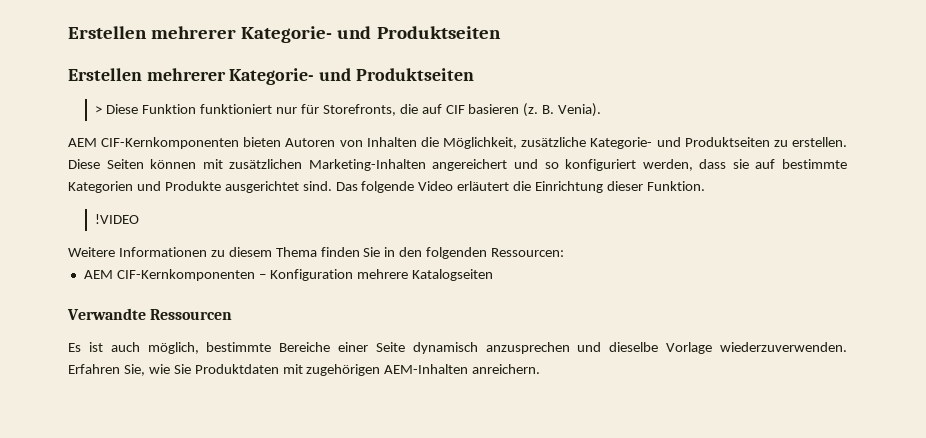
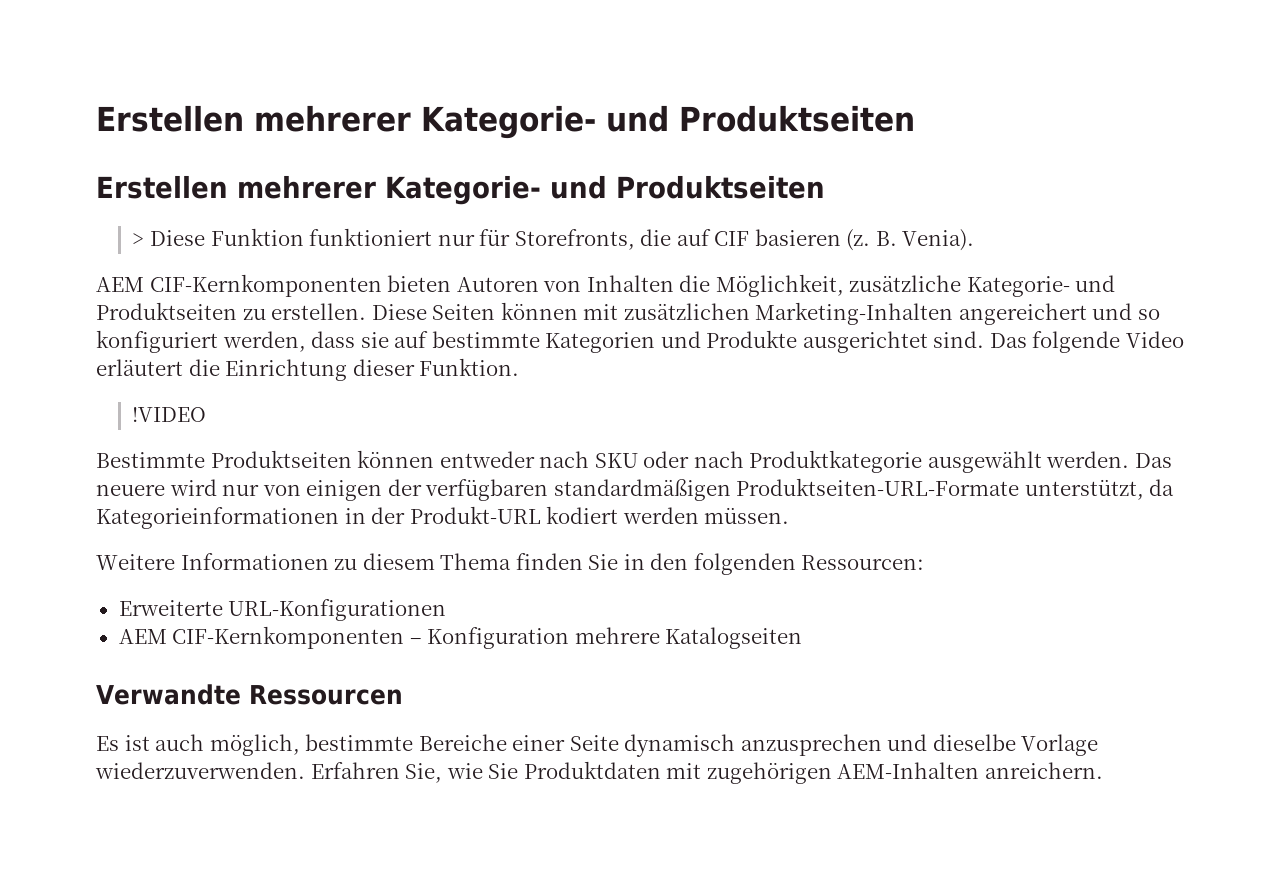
(140, 219) none -> [96,450,1172,473] [96,478,1175,501] [96,506,790,529] // Bestimmte Produktseiten können entweder nach SKU oder nach Produktkategorie ausgewählt werden. Das neuere wird nur von einigen der verfügbaren standardmäßigen Produktseiten-URL-Formate unterstützt, da Kategorieinformationen in der Produkt-URL kodiert werden müssen.
(565, 252) none -> [118,599,447,621] // Erweiterte URL-Konfigurationen

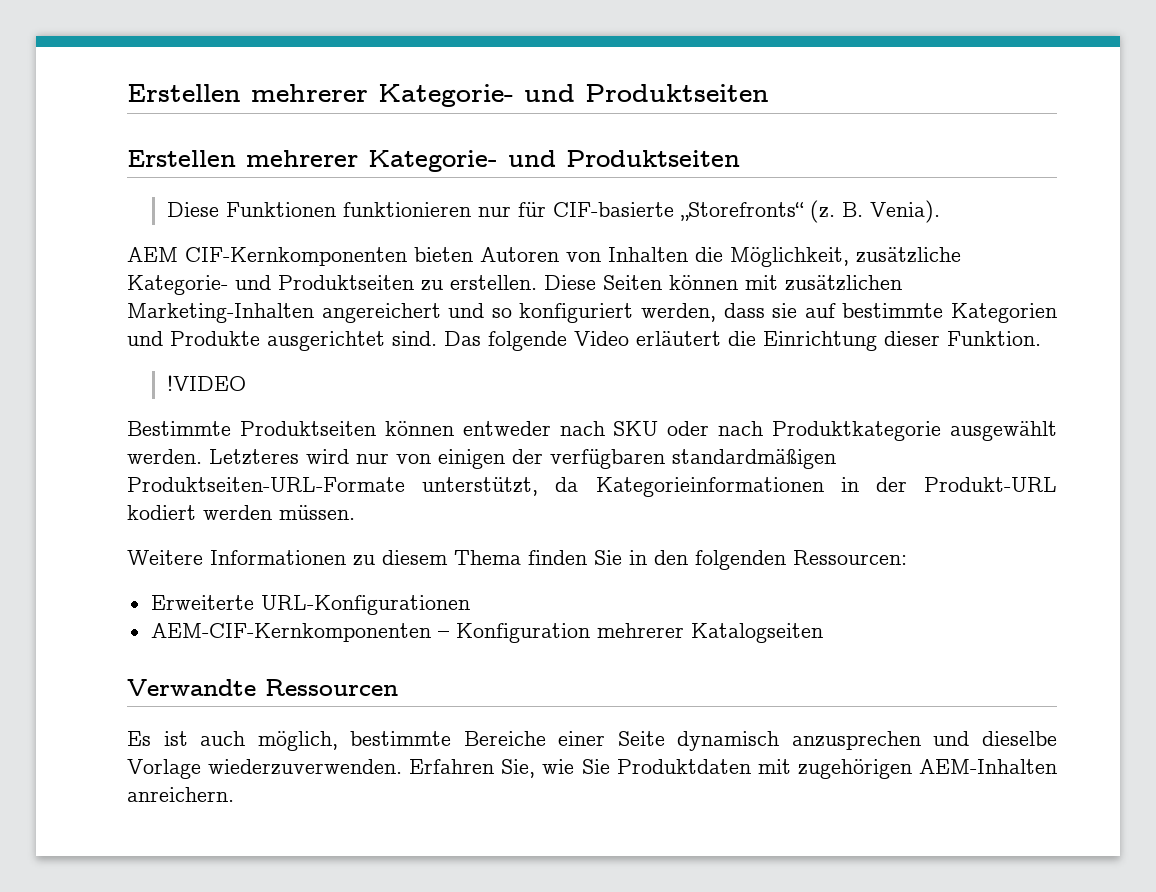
[132,228,841,250] > Diese Funktion funktioniert nur für Storefronts, die auf CIF basieren -> [166,202,804,221] Diese Funktionen funktionieren nur für CIF-basierte „Storefronts“
[1134,453,1172,468] [96,484,165,496] Das neuere -> [209,449,299,465] Letzteres
[118,626,405,649] AEM CIF-Kernkomponenten -> [150,623,431,642] AEM-CIF-Kernkomponenten
[574,627,660,644] mehrere -> [596,623,684,638] mehrerer

